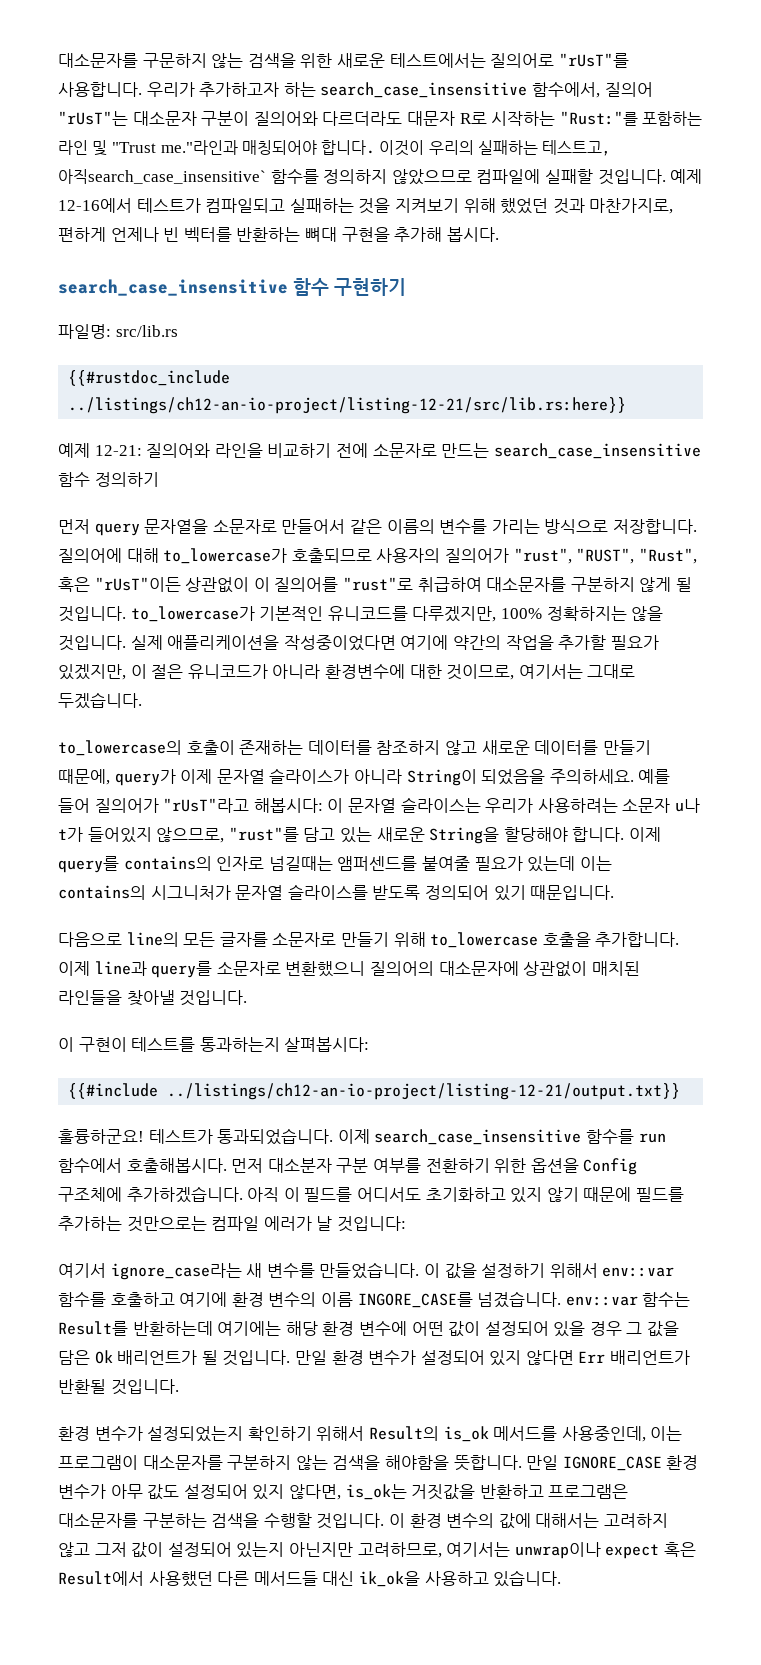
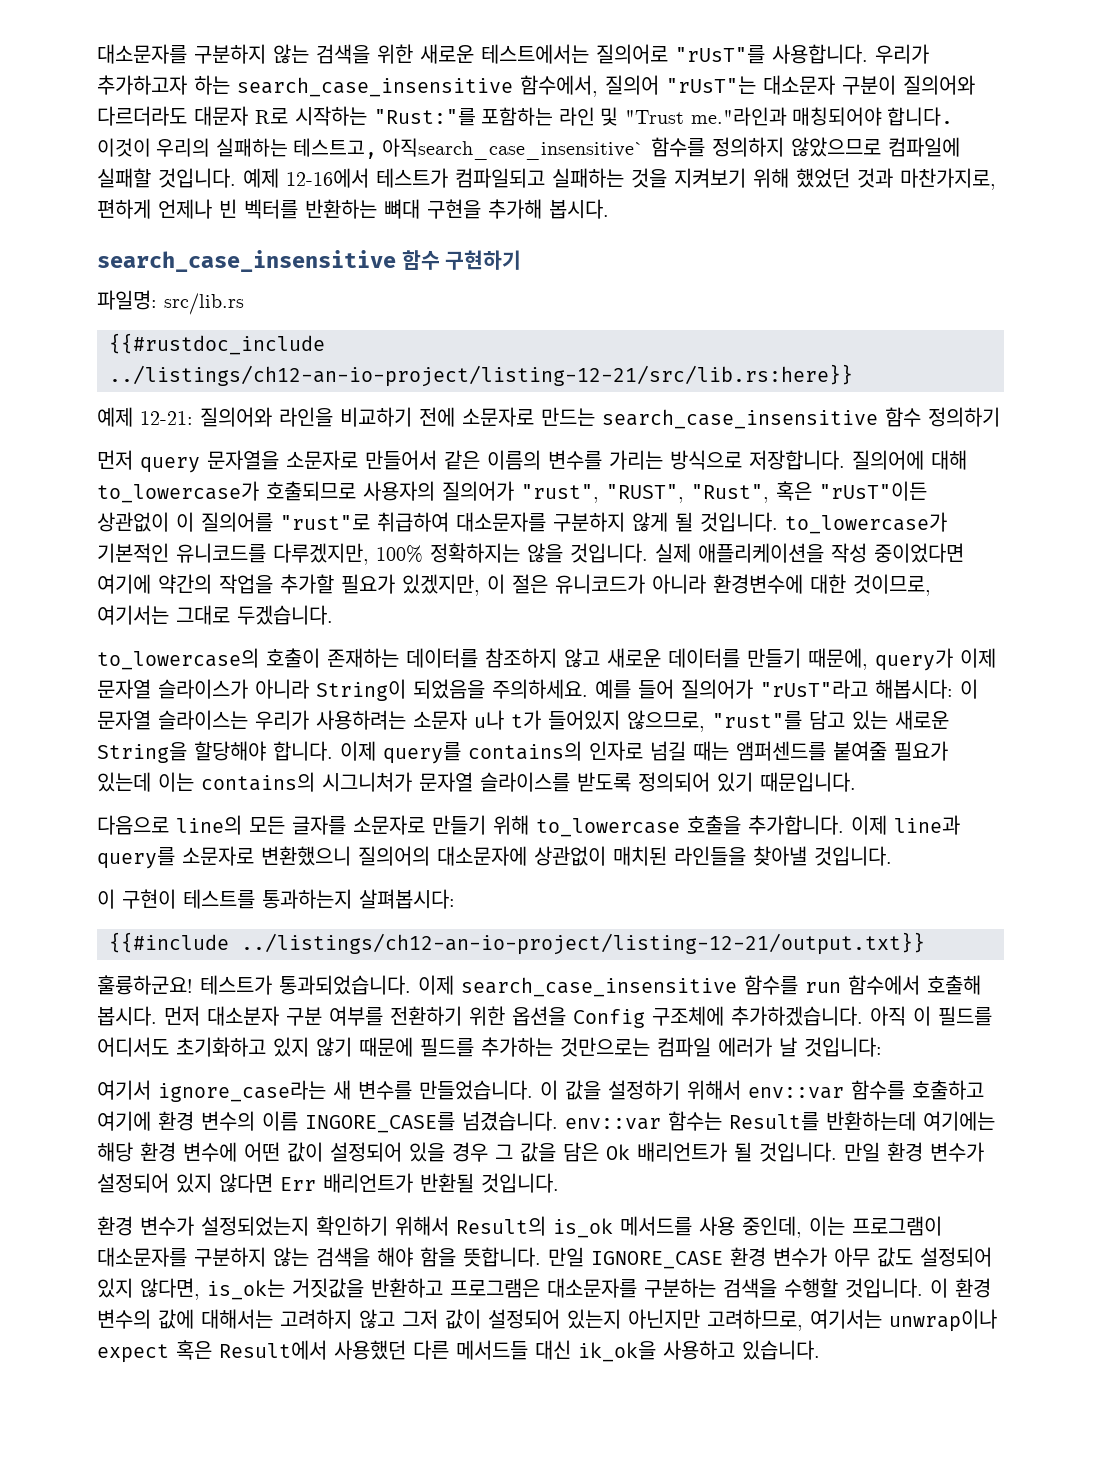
[58,53,207,68] 대소문자를 구문하지 -> [97,44,266,64] 대소문자를 구분하지
[283,635,396,651] 작성중이었다면 -> [831,543,964,563] 작성 중이었다면
[268,856,333,871] 넘길때는 -> [650,741,729,761] 넘길 때는
[126,1158,227,1173] 호출해봅시다. -> [927,975,981,995] [97,1006,157,1026] 호출해 봅시다.
[561,1426,646,1442] 사용중인데, -> [699,1216,802,1238] 사용 중인데,
[384,1455,449,1470] 해야함을 -> [377,1247,456,1267] 해야 함을

